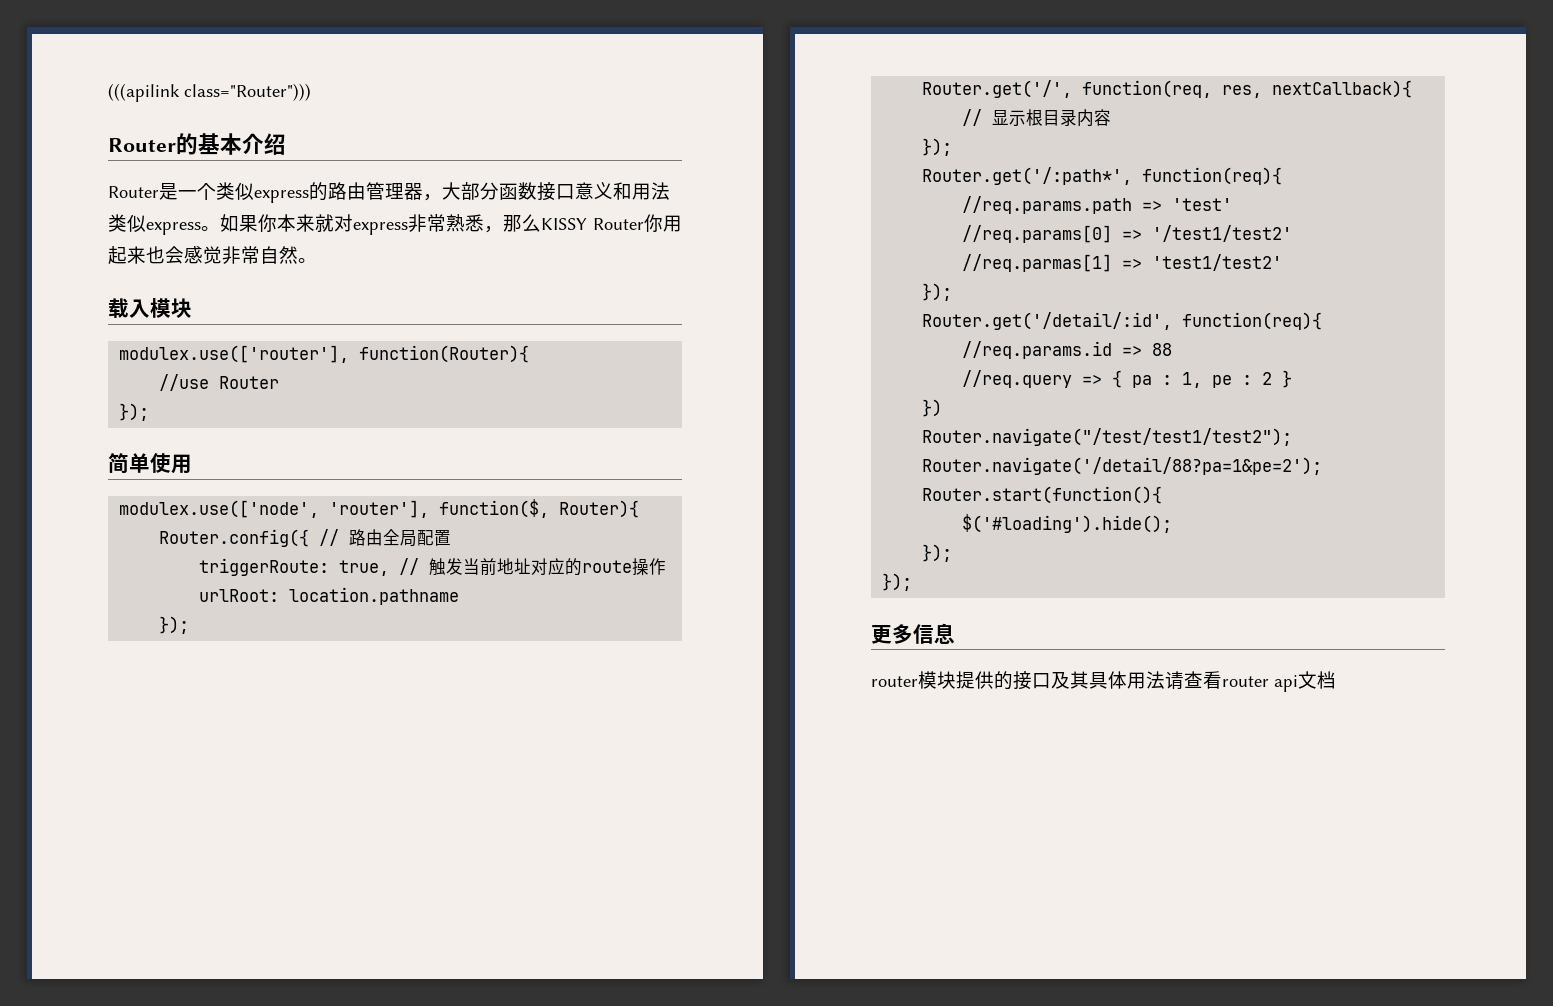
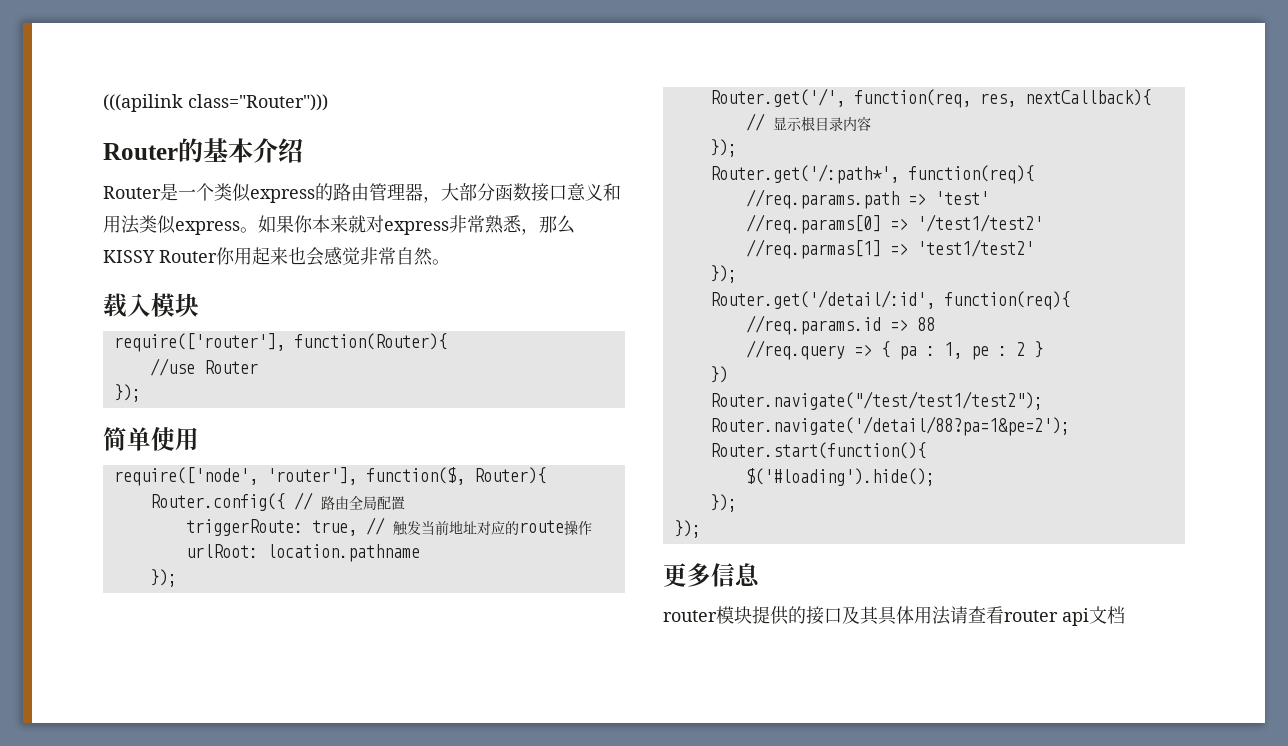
[119,345,350,363] modulex.use(['router'], -> [113,333,285,352] require(['router'],
[119,500,320,518] modulex.use(['node', -> [113,467,258,486] require(['node',

